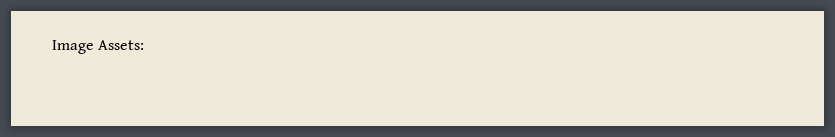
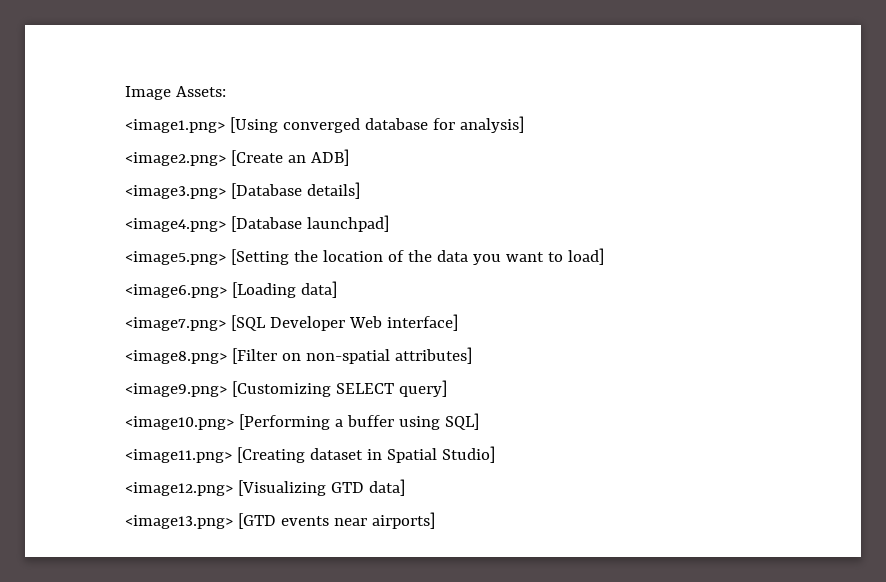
(145, 45) none -> [125,116,524,133] [125,149,349,166] [125,182,360,199] [125,215,389,232] [125,248,604,265] [125,281,337,298] [125,314,458,331] [125,347,472,364] [125,380,447,397] [125,413,479,430] [125,446,495,463] [125,479,405,496] [125,512,435,529] // <image1.png> [Using converged database for analysis] // <image2.png> [Create an ADB] // <image3.png> [Database details] // <image4.png> [Database launchpad] // <image5.png> [Setting the location of the data you want to load] // <image6.png> [Loading data] // <image7.png> [SQL Developer Web interface] // <image8.png> [Filter on non-spatial attributes] // <image9.png> [Customizing SELECT query] // <image10.png> [Performing a buffer using SQL] // <image11.png> [Creating dataset in Spatial Studio] // <image12.png> [Visualizing GTD data] // <image13.png> [GTD events near airports]

